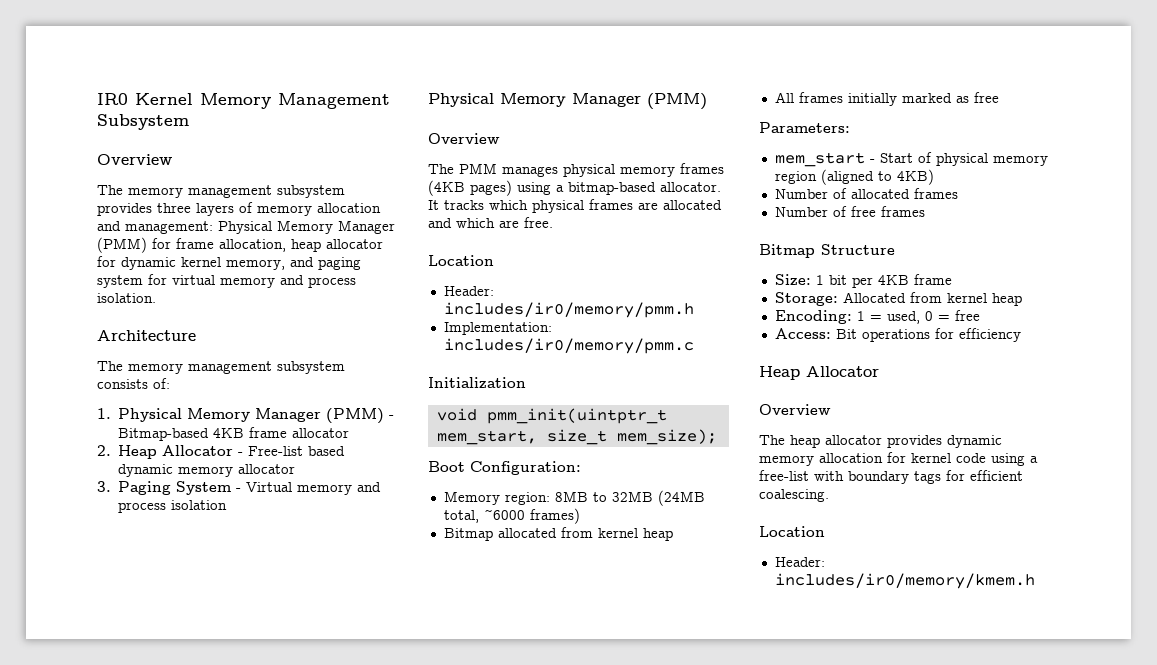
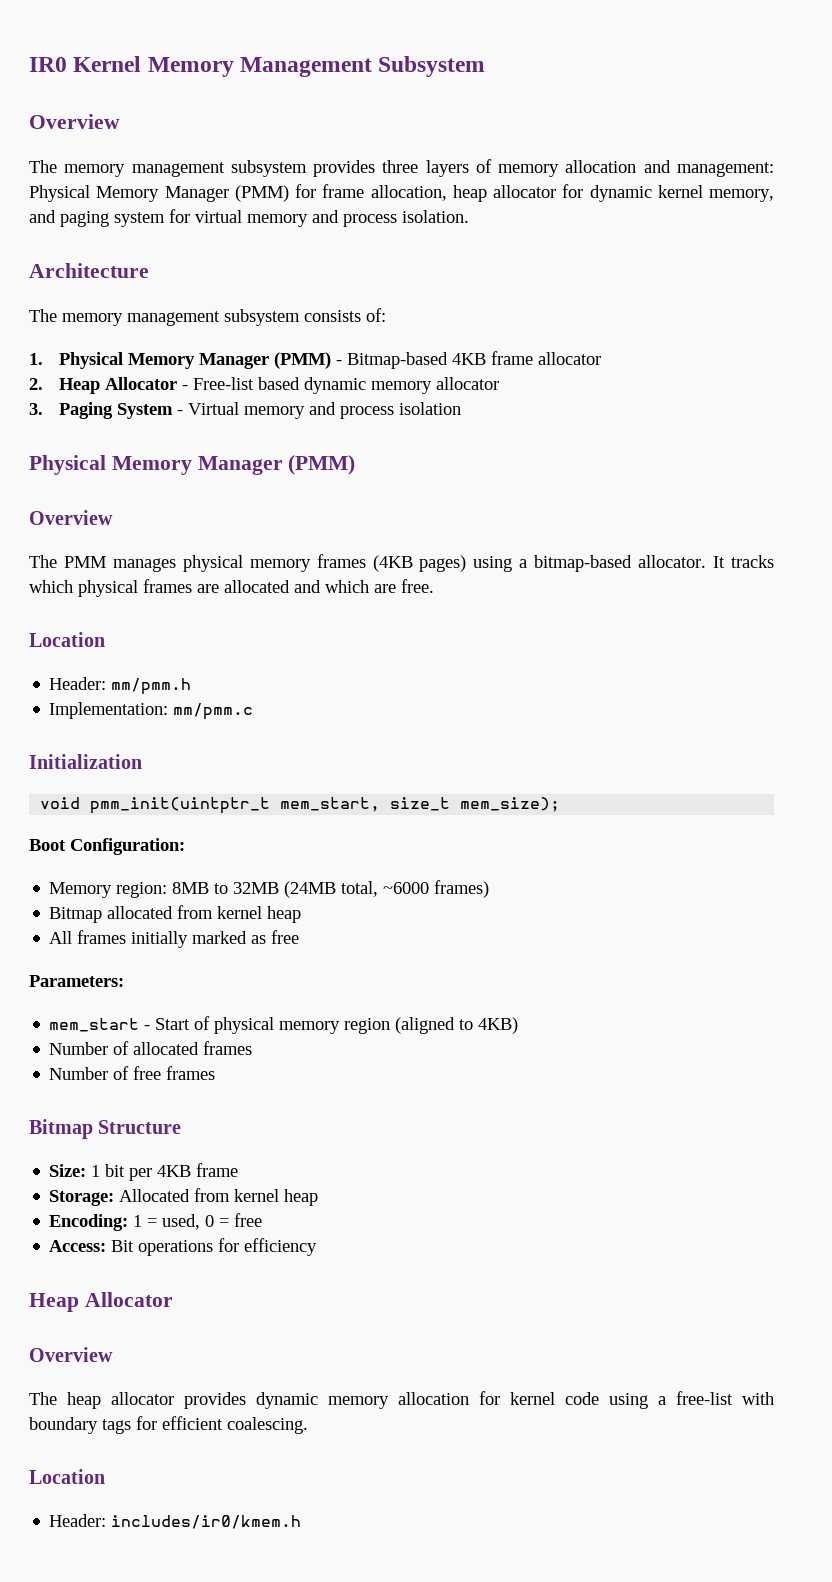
[443,302,694,318] includes/ir0/memory/pmm.h -> [111,678,192,695] mm/pmm.h
[443,338,694,354] includes/ir0/memory/pmm.c -> [173,703,254,720] mm/pmm.c
[774,573,1035,589] includes/ir0/memory/kmem.h -> [111,1515,302,1529] includes/ir0/kmem.h

